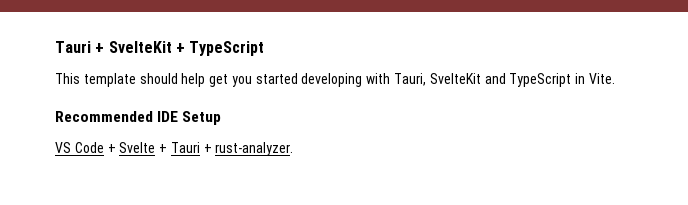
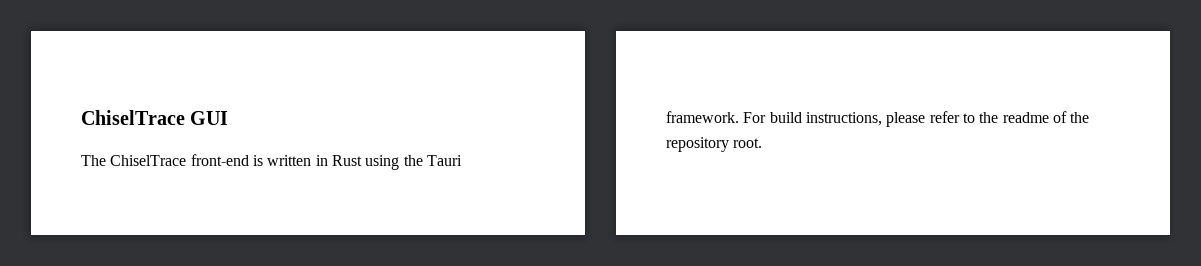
[55,41,265,56] [55,73,615,87] [55,111,222,125] [55,142,294,156] Tauri + SvelteKit + TypeScript // This template should help get you started developing with Tauri, SvelteKit and TypeScript in Vite. // Recommended IDE Setup // VS Code + Svelte + Tauri + rust-analyzer. -> [81,110,229,125] [81,154,462,170] [666,111,1090,127] [666,137,763,152] ChiselTrace GUI // The ChiselTrace front-end is written in Rust using the Tauri framework. For build instructions, please refer to the readme of the repository root.

